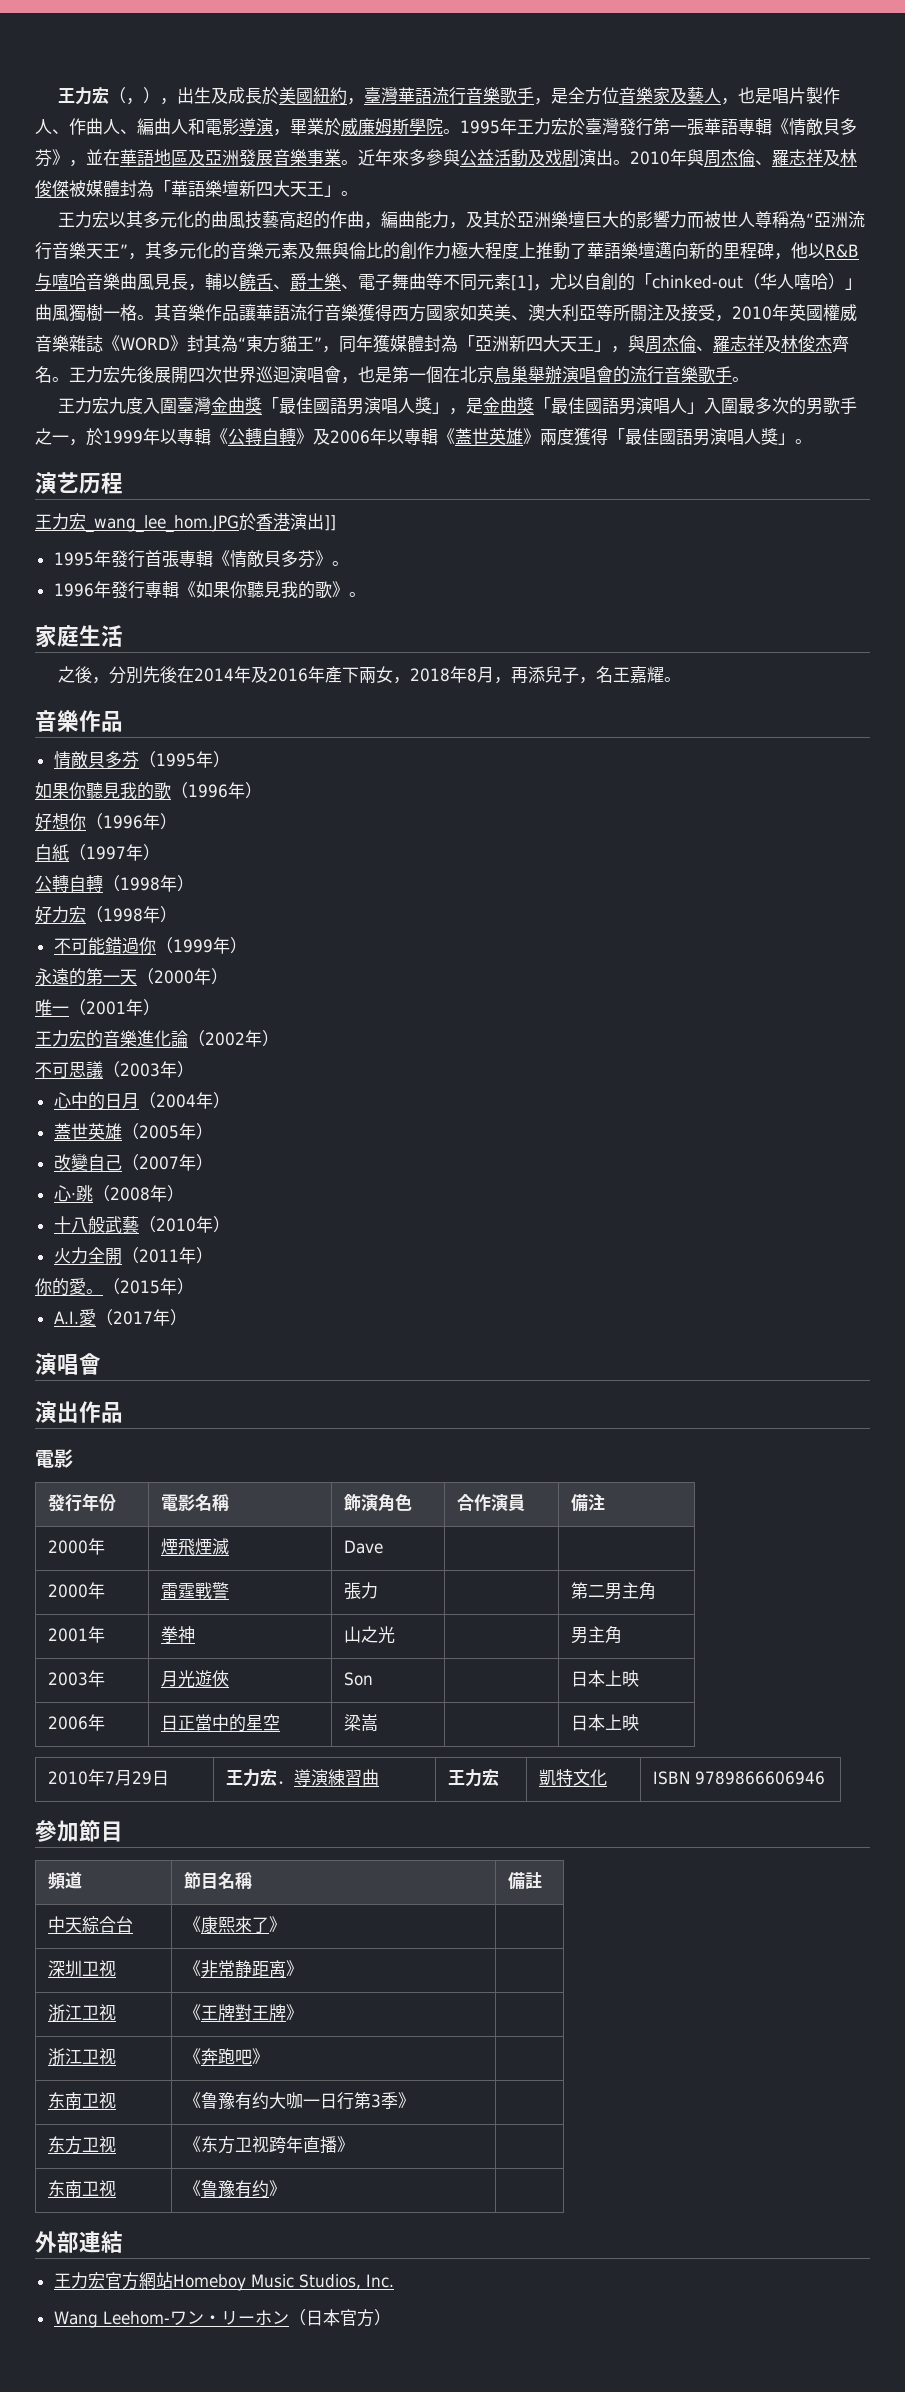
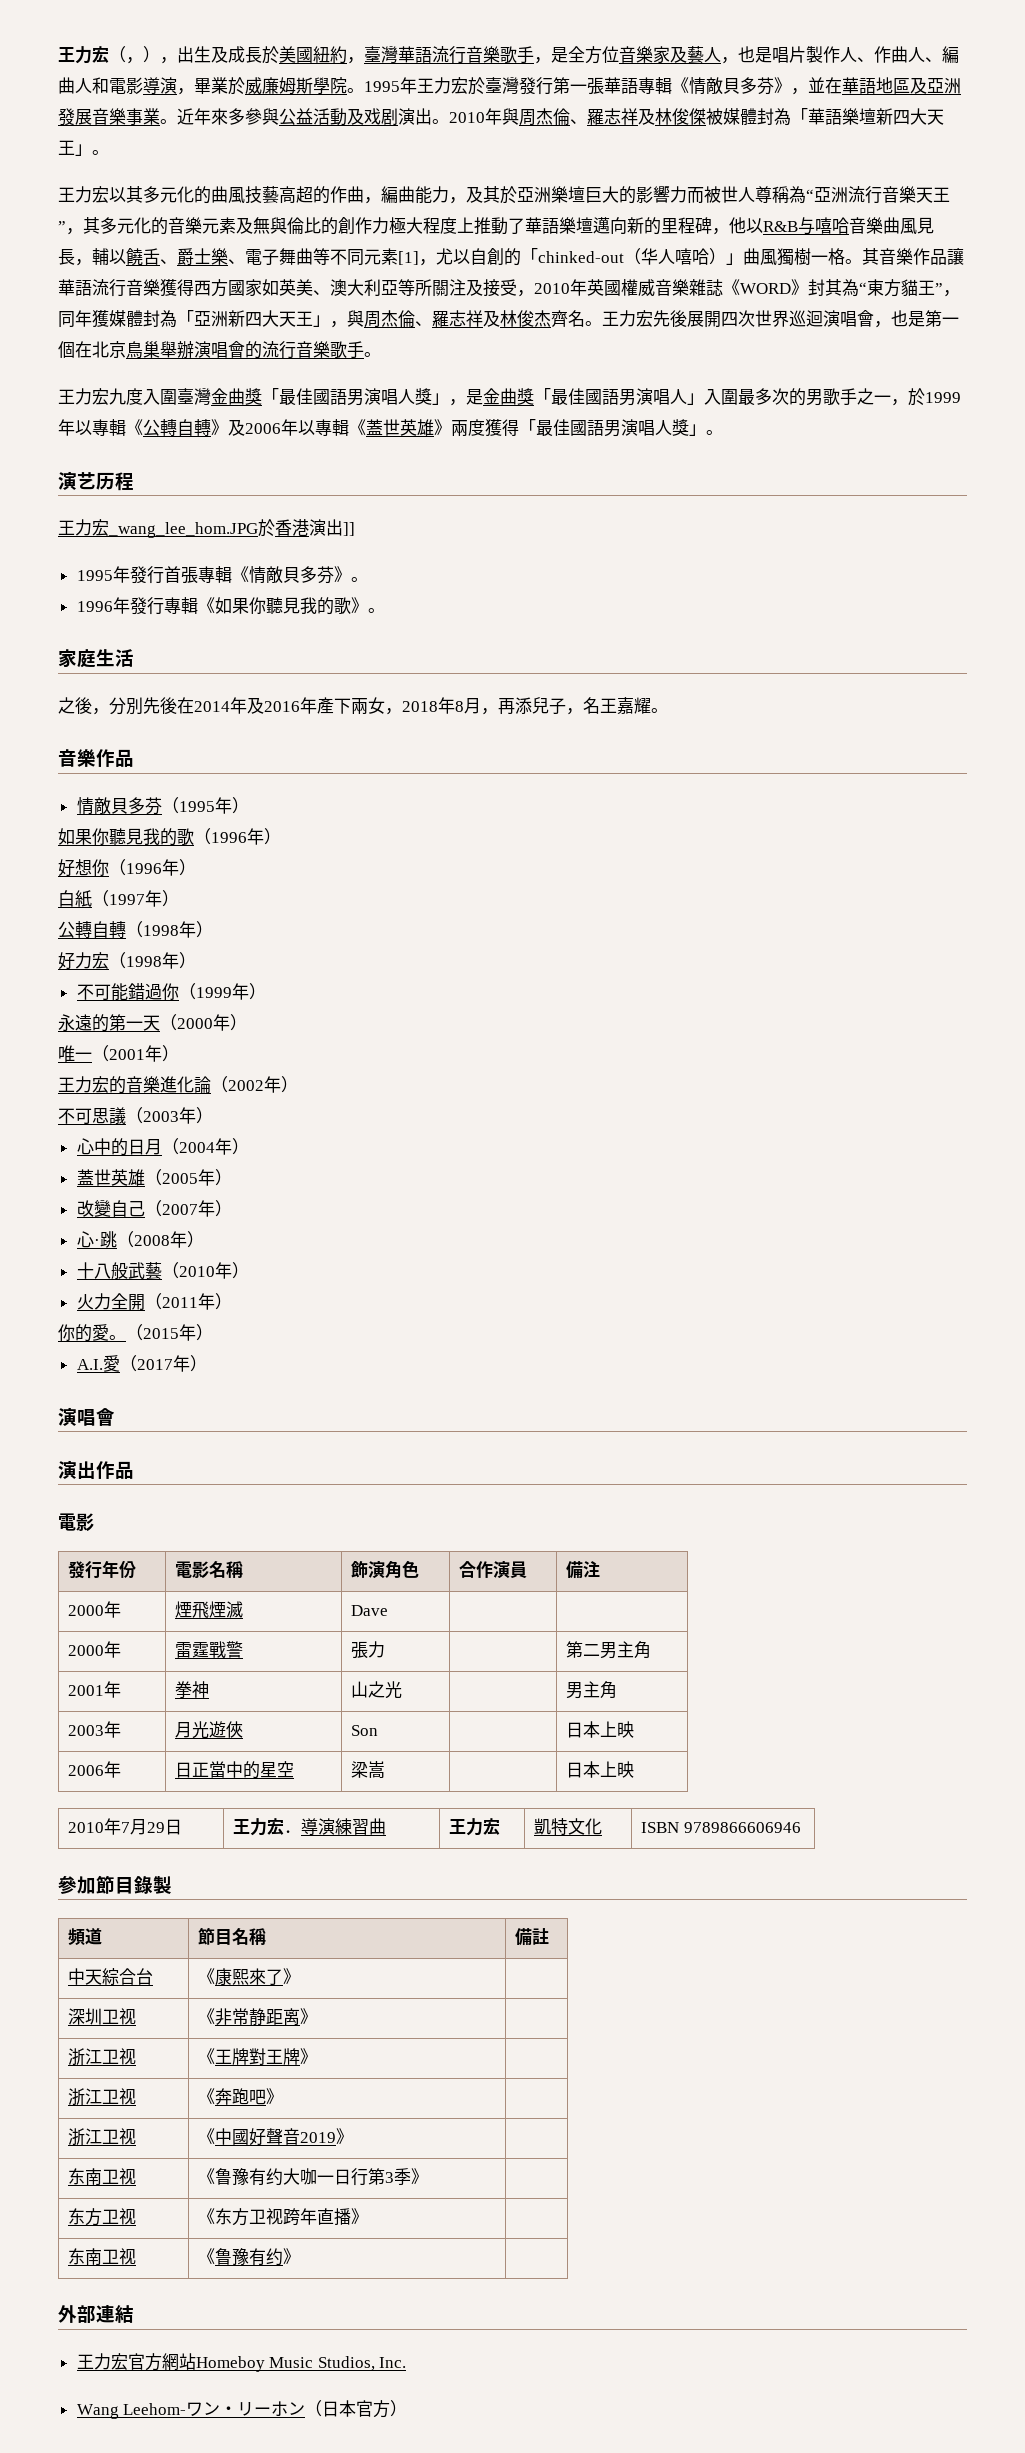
(123, 1831) none -> [134,1876,172,1894] 錄製
(270, 2056) none -> [68,2128,137,2146] [198,2128,354,2146] // 浙江卫视 | 《中國好聲音2019》 |

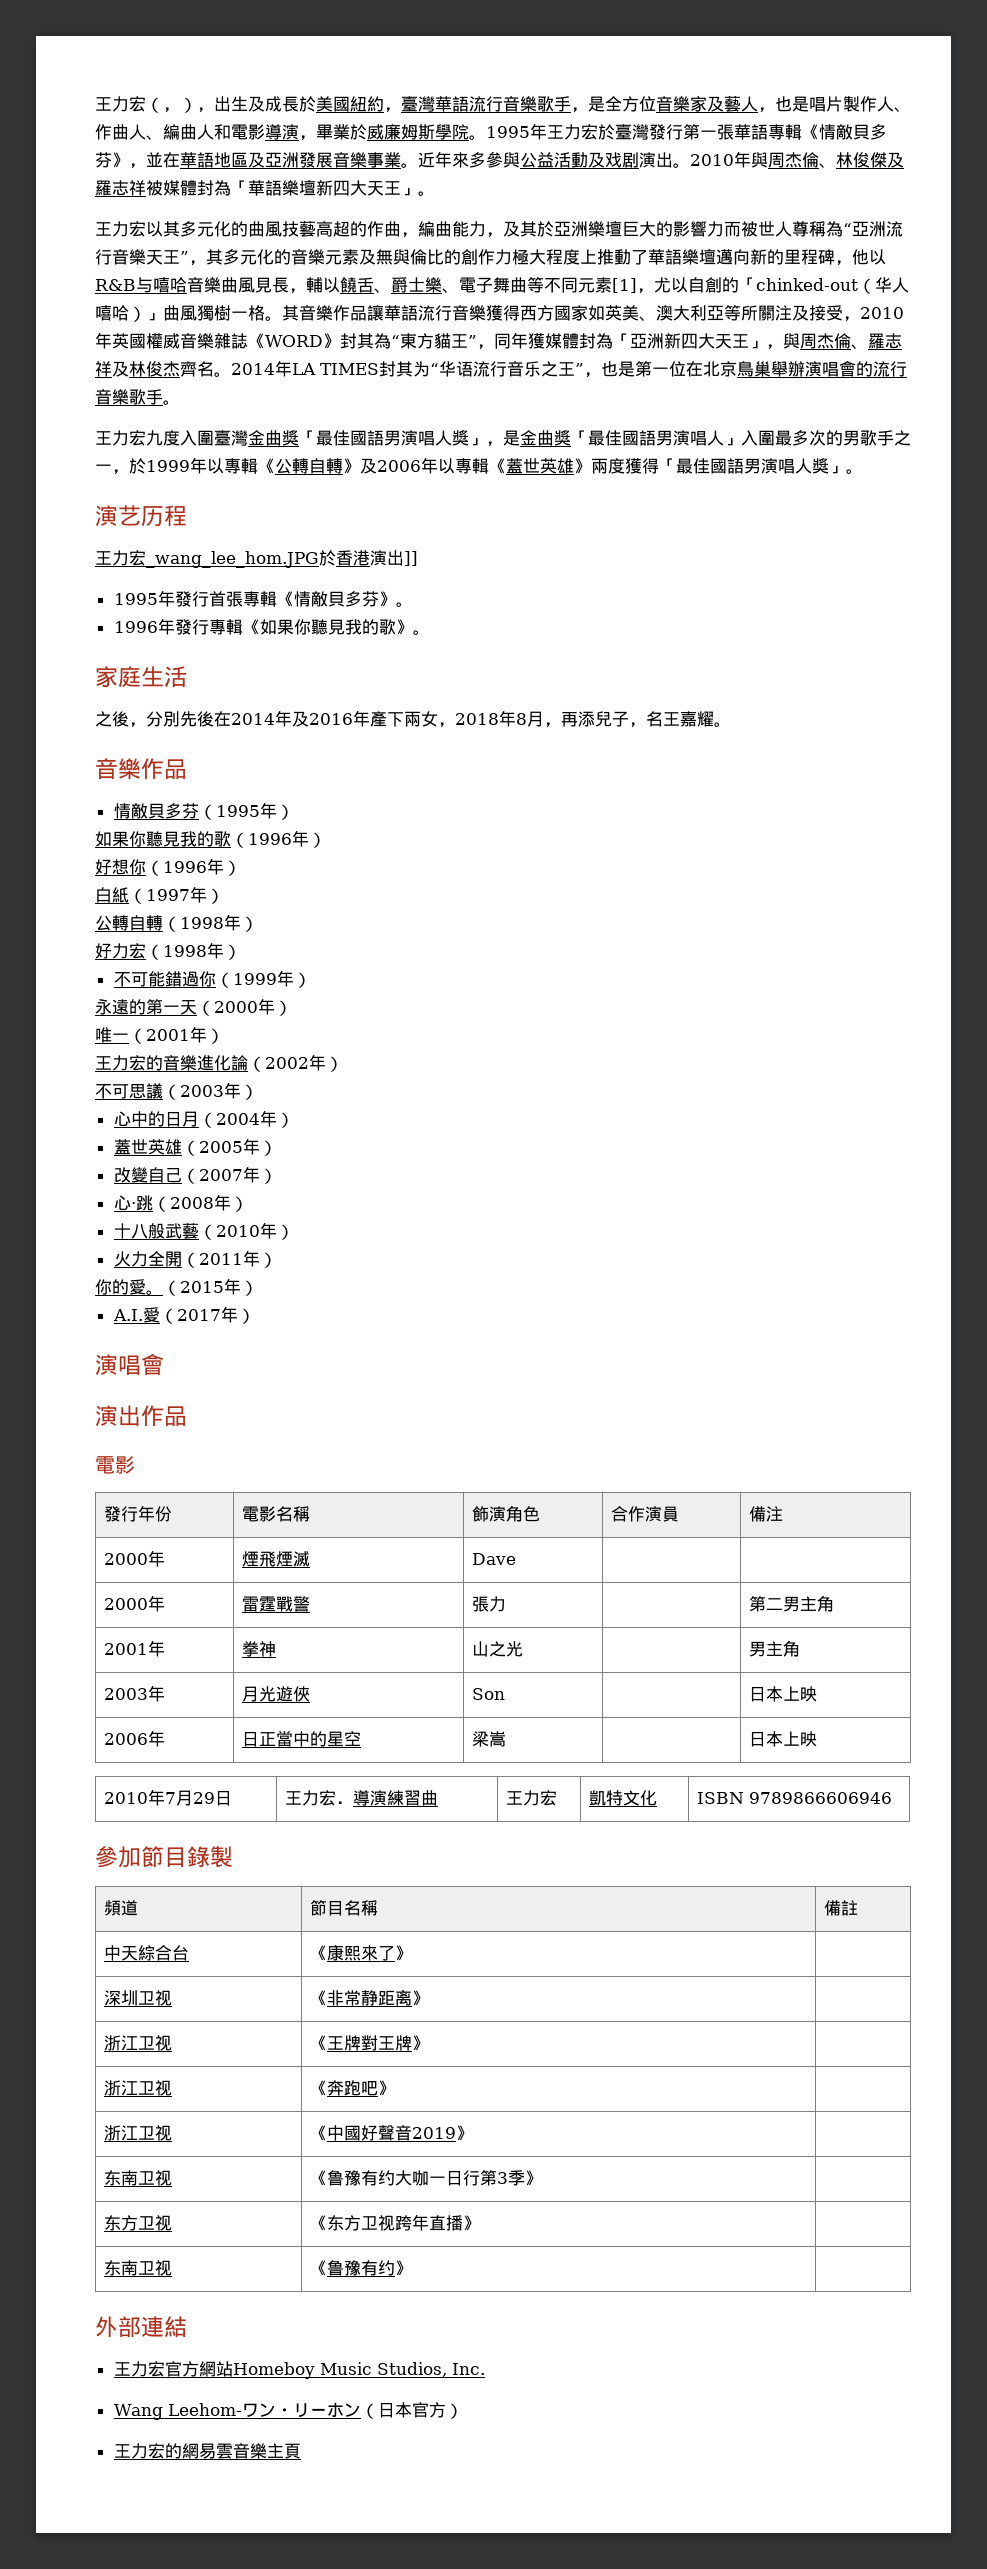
[587,108,706,125] 羅志祥及林俊傑 -> [836,152,904,168] [95,180,146,196] 林俊傑及羅志祥
[602,310,874,328] 王力宏先後展開四次世界巡迴演唱會 -> [231,360,584,377] 2014年LA TIMES封其为“华语流行音乐之王”
[58,341,75,358] 個 -> [669,361,686,377] 位
(408, 2408) none -> [113,2443,301,2459] // 王力宏的網易雲音樂主頁

